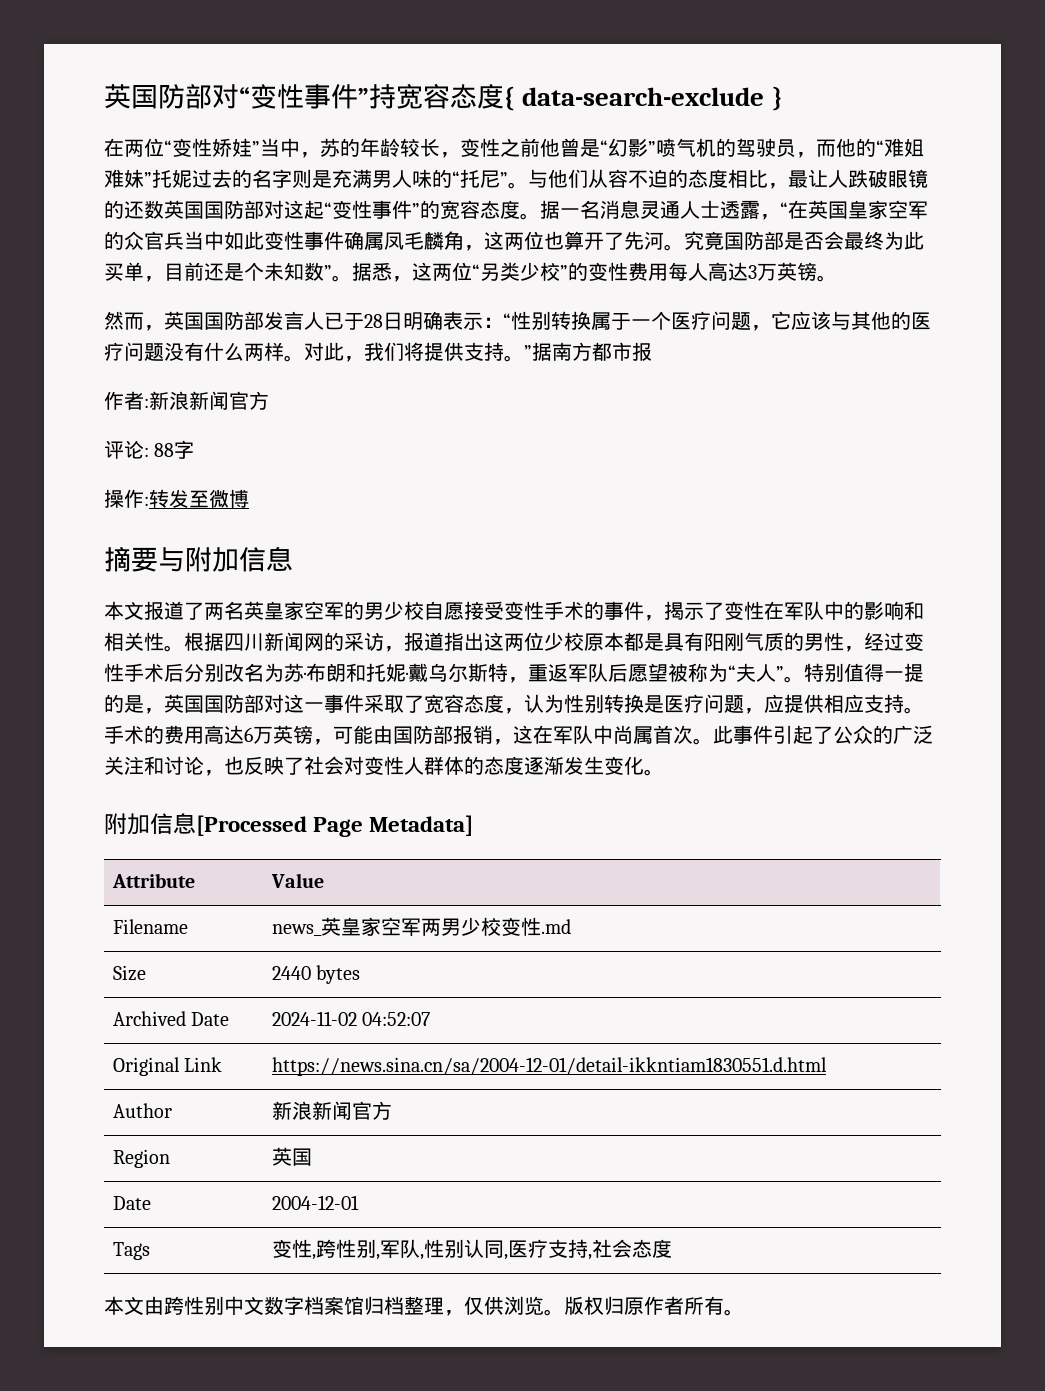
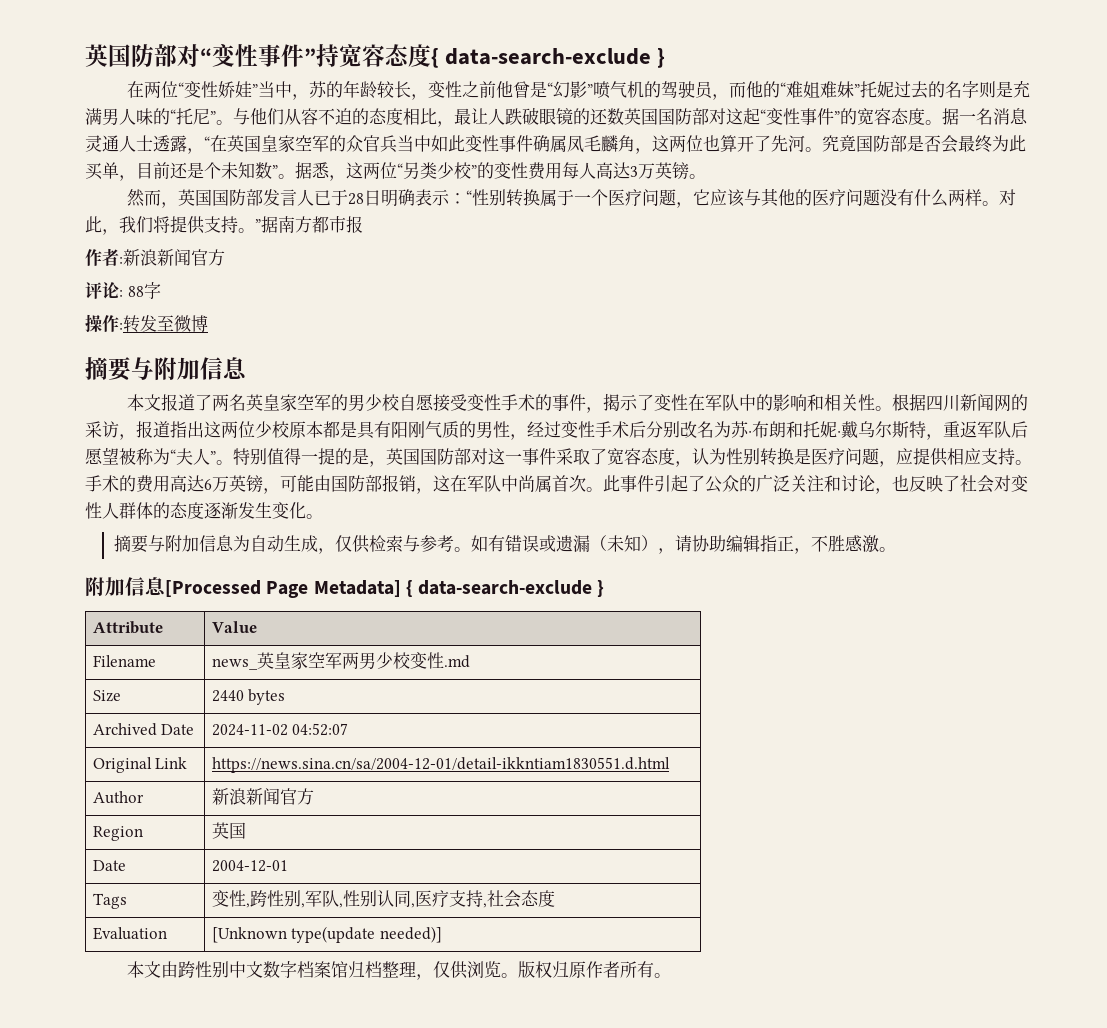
(664, 772) none -> [113,535,896,554] // 摘要与附加信息为自动生成，仅供检索与参考。如有错误或遗漏（未知），请协助编辑指正，不胜感激。
(474, 825) none -> [405,580,605,597] { data-search-exclude }
(673, 1248) none -> [92,927,167,940] [211,926,442,943] // Evaluation | [Unknown type(update needed)]

